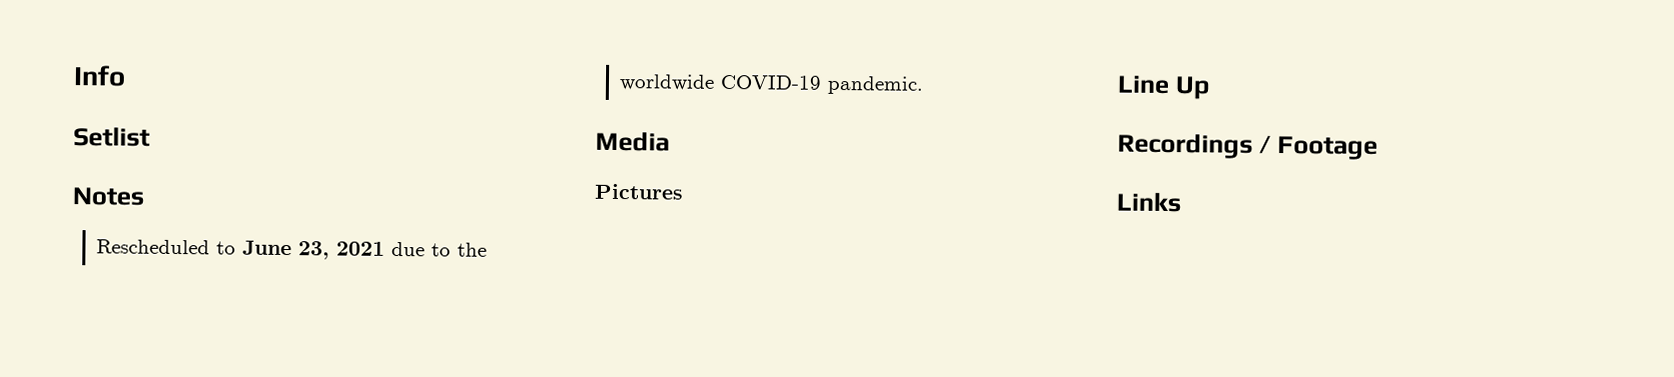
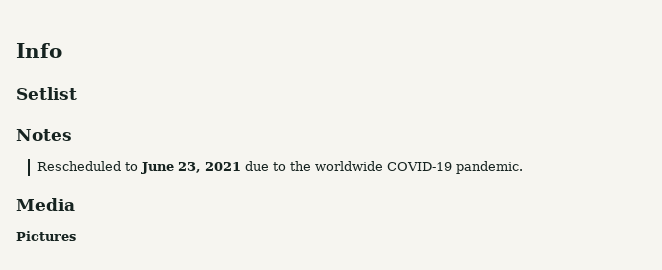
[1117,75,1211,100] [1117,133,1378,160] [1116,192,1181,213] // Line Up // Recordings / Footage // Links -> (76, 236) none

